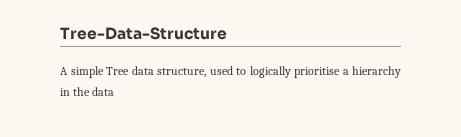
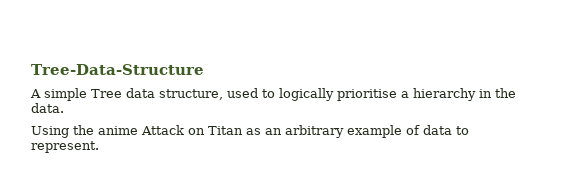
[92,87,115,96] data -> [31,103,64,113] [31,125,469,138] [31,141,99,153] data. // Using the anime Attack on Titan as an arbitrary example of data to represent.

